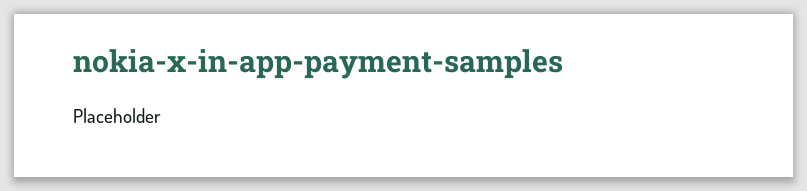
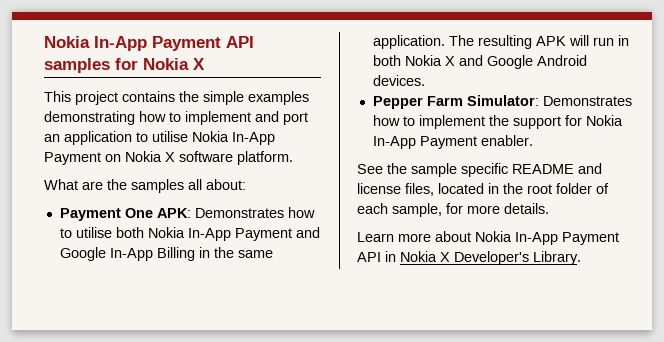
[73,49,563,79] [73,108,161,123] nokia-x-in-app-payment-samples // Placeholder -> [44,36,254,51] [44,58,205,73] [44,91,309,105] [44,111,308,125] [44,131,275,145] [44,151,293,165] [44,179,246,193] [59,207,315,221] [59,227,320,241] [59,247,273,261] [372,35,629,49] [372,55,587,69] [372,75,425,86] [372,95,632,109] [372,115,623,129] [372,135,533,149] [357,163,602,177] [357,183,609,196] [357,203,549,217] [357,231,619,245] [357,251,581,265] Nokia In-App Payment API samples for Nokia X // This project contains the simple examples demonstrating how to implement and port an application to utilise Nokia In-App Payment on Nokia X software platform. // What are the samples all about: // Payment One APK: Demonstrates how to utilise both Nokia In-App Payment and Google In-App Billing in the same application. The resulting APK will run in both Nokia X and Google Android devices. // Pepper Farm Simulator: Demonstrates how to implement the support for Nokia In-App Payment enabler. // See the sample specific README and license files, located in the root folder of each sample, for more details. // Learn more about Nokia In-App Payment API in Nokia X Developer's Library.

